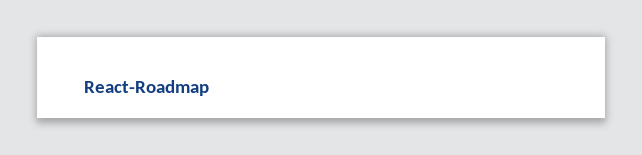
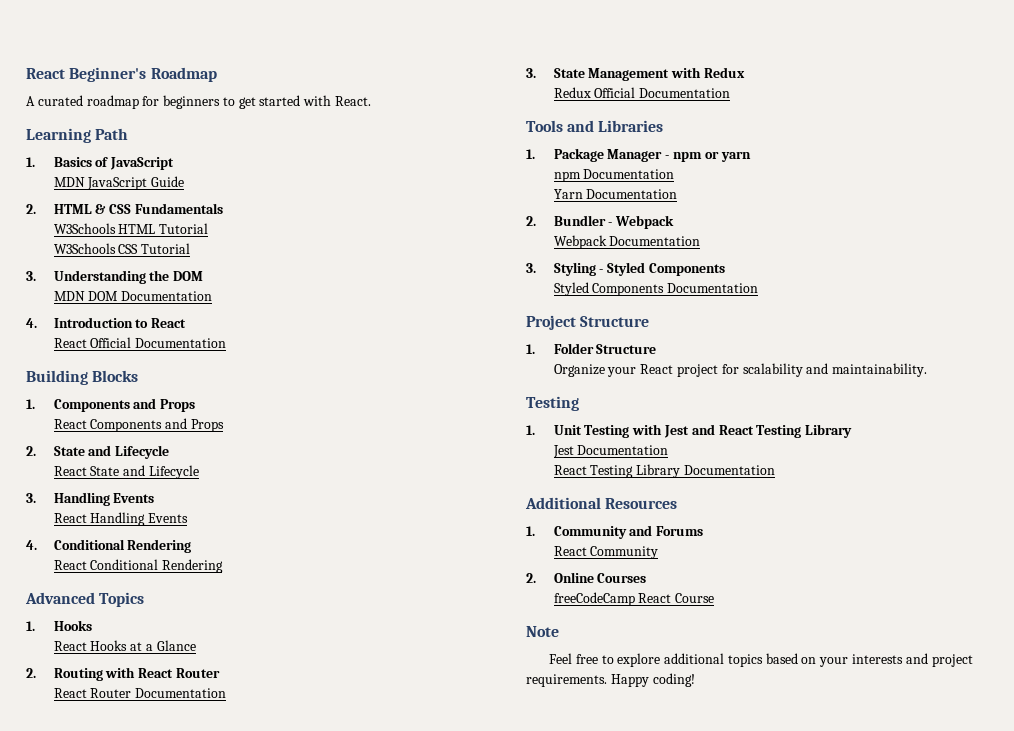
[84,80,209,96] React-Roadmap -> [26,67,217,82] [26,95,372,109] [26,128,129,143] [26,157,175,170] [53,176,185,190] [26,203,223,214] [53,223,209,234] [53,243,191,254] [26,270,204,284] [53,291,213,301] [26,317,187,328] [53,337,227,348] [26,370,139,385] [26,398,196,412] [53,418,224,432] [26,445,170,459] [53,465,199,479] [26,492,155,506] [53,512,189,526] [26,539,192,553] [53,559,224,573] [25,592,145,607] [26,620,92,631] [53,640,196,651] [26,667,220,681] [53,688,227,698] [526,67,745,81] [553,87,731,98] [526,120,664,132] [526,148,751,162] [553,169,675,182] [553,189,678,199] [526,215,675,229] [553,235,701,249] [526,262,725,276] [553,282,759,296] [526,315,650,330] [526,343,657,354] [553,363,928,377] [526,396,579,411] [526,424,853,438] [552,445,669,458] [553,464,775,478] [525,497,678,509] [526,525,704,539] [553,546,659,559] [526,572,647,583] [553,592,715,606] [526,626,559,637] [548,653,973,667] [526,673,695,687] React Beginner's Roadmap // A curated roadmap for beginners to get started with React. // Learning Path // 1. Basics of JavaScript // MDN JavaScript Guide // 2. HTML & CSS Fundamentals // W3Schools HTML Tutorial // W3Schools CSS Tutorial // 3. Understanding the DOM // MDN DOM Documentation // 4. Introduction to React // React Official Documentation // Building Blocks // 1. Components and Props // React Components and Props // 2. State and Lifecycle // React State and Lifecycle // 3. Handling Events // React Handling Events // 4. Conditional Rendering // React Conditional Rendering // Advanced Topics // 1. Hooks // React Hooks at a Glance // 2. Routing with React Router // React Router Documentation // 3. State Management with Redux // Redux Official Documentation // Tools and Libraries // 1. Package Manager - npm or yarn // npm Documentation // Yarn Documentation // 2. Bundler - Webpack // Webpack Documentation // 3. Styling - Styled Components // Styled Components Documentation // Project Structure // 1. Folder Structure // Organize your React project for scalability and maintainability. // Testing // 1. Unit Testing with Jest and React Testing Library // Jest Documentation // React Testing Library Documentation // Additional Resources // 1. Community and Forums // React Community // 2. Online Courses // freeCodeCamp React Course // Note // Feel free to explore additional topics based on your interests and project requirements. Happy coding!

